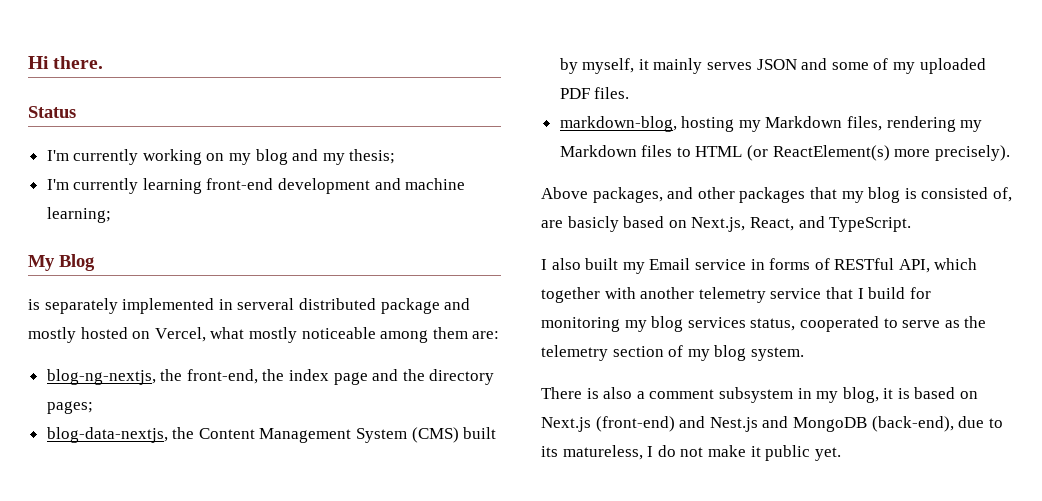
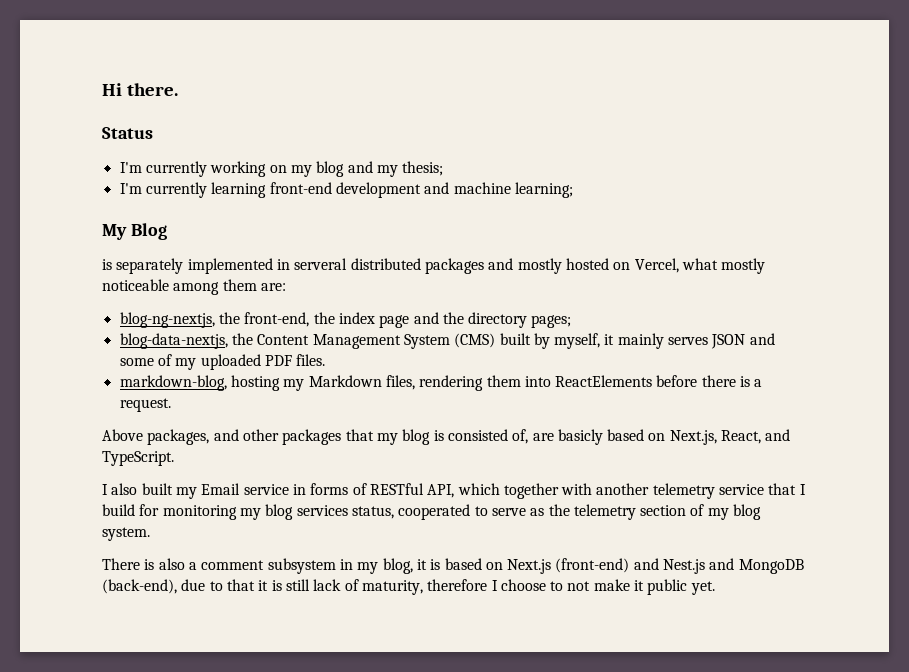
[380,298,440,314] package -> [424,258,484,274] packages
[960,120,983,132] [559,145,1010,161] my Markdown files to HTML (or ReactElement(s) more precisely). -> [486,375,763,387] [119,398,171,412] them into ReactElements before there is a request.
[541,445,676,460] its matureless, I do -> [226,579,564,595] that it is still lack of maturity, therefore I choose to

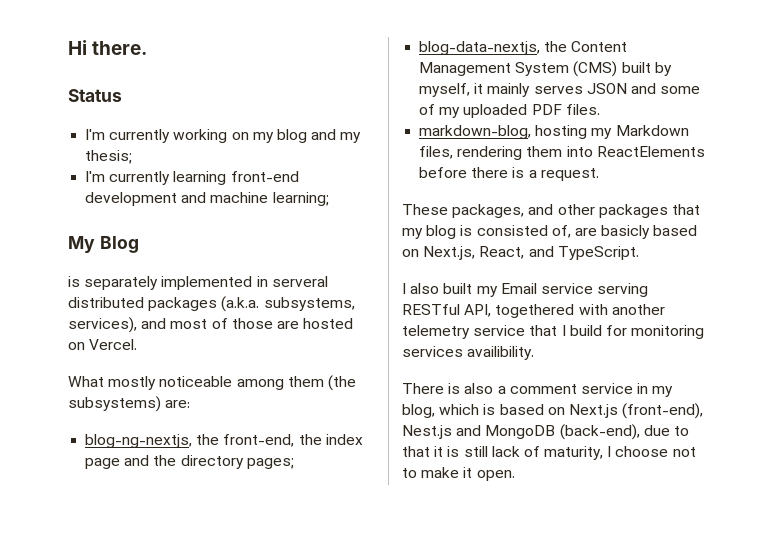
[488,258,718,274] and mostly hosted on Vercel, what -> [221,296,355,312] [68,317,354,333] [68,339,138,350] [68,376,104,387] (a.k.a. subsystems, services), and most of those are hosted on Vercel. // What
(257, 285) none -> [327,375,356,391] [68,396,161,412] (the subsystems)
[102,429,143,441] Above -> [402,204,448,215] These
[292,483,559,499] in forms of RESTful API, which together -> [597,283,649,297] [402,304,575,318] serving RESTful API, togethered
[239,504,762,520] [102,527,150,541] my blog services status, cooperated to serve as the telemetry section of my blog system. -> [402,346,535,360] services availibility.
[267,558,336,574] subsystem -> [580,383,633,394] service
[416,559,427,570] it -> [439,404,480,415] which
[555,558,659,573] (front-end) and -> [622,403,704,419] (front-end),
[427,579,488,591] therefore -> (604, 453) none
[550,579,715,595] to not make it public yet. -> [672,447,696,457] [402,467,515,481] not to make it open.

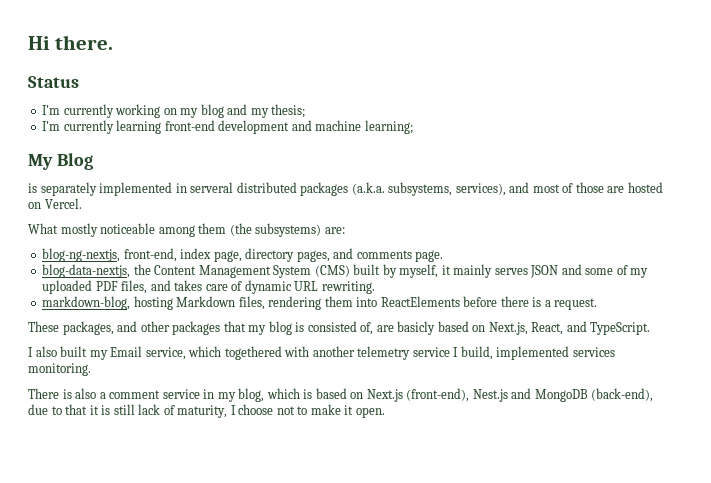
[196,434,363,447] [85,455,294,469] the front-end, the index page and the directory pages; -> [123,248,444,262] front-end, index page, directory pages, and comments page.
[565,104,600,115] files. -> [121,280,375,294] files, and takes care of dynamic URL rewriting.
[591,128,613,139] my -> (173, 303) none
[540,283,649,297] [402,304,492,317] service serving RESTful API, -> [145,346,222,360] service, which
[529,325,705,339] [402,346,535,360] that I build for monitoring services availibility. -> [453,346,615,360] [28,363,91,376] I build, implemented services monitoring.

